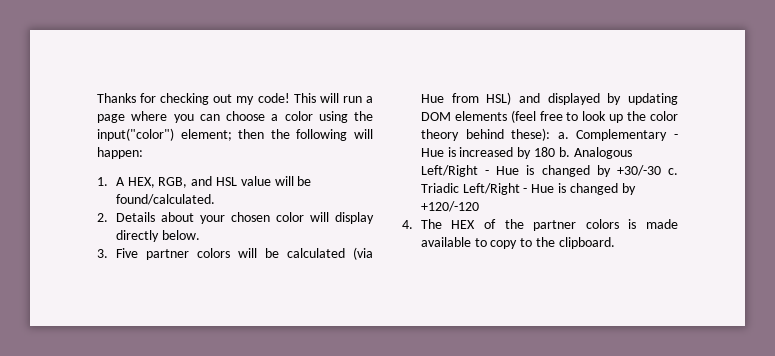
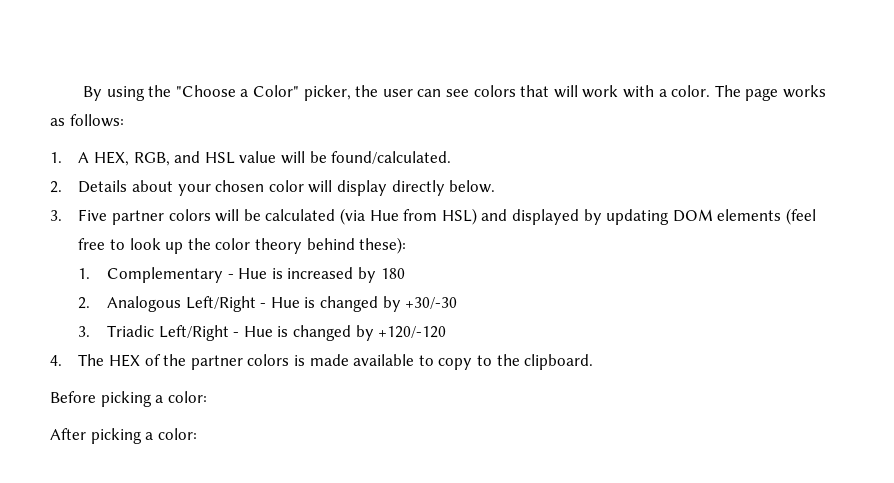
[97,93,373,105] [97,111,373,123] [97,128,373,141] [97,147,143,159] Thanks for checking out my code! This will run a page where you can choose a color using the input("color") element; then the following will happen: -> [83,85,826,101] [50,114,124,127] By using the "Choose a Color" picker, the user can see colors that will work with a color. The page works as follows:
[557,132,569,139] a. -> [78,268,91,279] // 1.
[558,147,570,157] b. -> [78,297,91,309] // 2.
[668,168,678,175] c. -> [78,326,91,337] // 3.
(615, 243) none -> [50,391,207,407] [50,428,197,444] // Before picking a color: // After picking a color:

